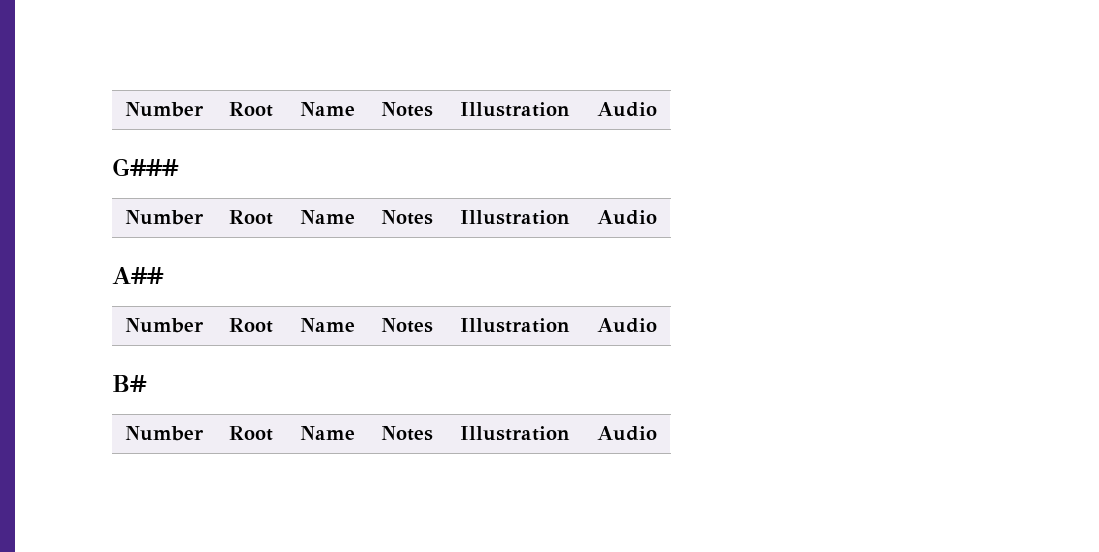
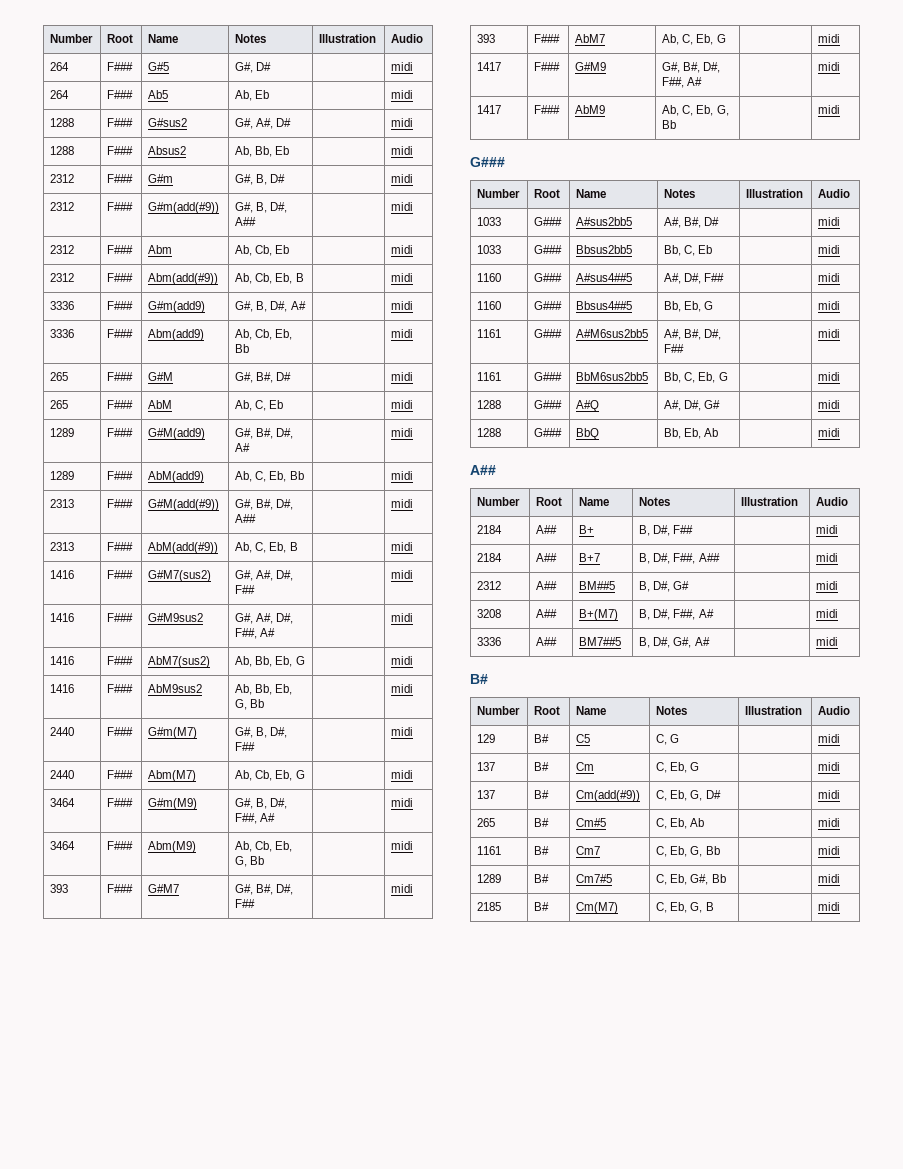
[124,102,204,117] [228,102,273,117] [299,102,355,116] [380,102,433,117] [459,102,570,117] [596,102,657,117] Number | Root | Name | Notes | Illustration | Audio -> [50,34,94,43] [107,34,134,43] [148,34,179,43] [235,34,267,43] [319,34,377,43] [391,34,424,43] [50,62,70,71] [107,62,134,71] [148,62,170,71] [235,62,272,73] [391,62,414,71] [50,90,70,99] [107,90,134,99] [148,90,169,99] [235,90,270,101] [391,90,414,99] [50,118,75,127] [107,118,134,127] [148,118,188,127] [235,118,292,129] [391,118,414,127] [50,146,75,155] [107,146,134,155] [148,146,187,155] [235,146,290,157] [391,146,414,155] [50,174,75,183] [107,174,134,183] [148,174,174,183] [235,174,286,185] [391,174,414,183] [50,202,75,211] [107,202,134,211] [148,202,220,214] [235,202,288,213] [235,217,257,226] [391,202,414,211] [50,245,75,254] [107,245,134,254] [148,245,173,254] [235,245,290,256] [391,245,414,254] [50,273,75,282] [107,273,134,282] [148,273,219,285] [235,273,304,284] [391,273,414,282] [50,301,75,310] [107,301,134,310] [148,301,206,313] [235,301,306,312] [391,301,414,310] [50,329,75,338] [107,329,134,338] [148,329,205,341] [235,329,293,340] [235,344,250,353] [391,329,414,338] [50,372,69,381] [107,372,134,381] [148,372,174,381] [235,372,292,383] [391,372,414,381] [50,400,69,409] [107,400,134,409] [148,400,173,409] [235,400,284,411] [391,400,414,409] [50,428,75,437] [107,428,134,437] [148,428,206,440] [235,428,294,439] [235,443,251,452] [391,428,414,437] [50,471,75,480] [107,471,134,480] [148,471,205,483] [235,471,304,482] [391,471,414,480] [50,499,75,508] [107,499,134,508] [148,499,220,511] [235,499,294,510] [235,514,257,523] [391,499,414,508] [50,542,75,551] [107,542,134,551] [148,542,219,554] [235,542,298,553] [391,542,414,551] [50,570,75,579] [107,570,134,579] [148,570,212,582] [235,570,294,581] [235,585,256,594] [391,570,414,579] [50,613,75,622] [107,613,134,622] [148,613,204,622] [235,613,294,624] [235,628,276,639] [391,613,414,622] [50,656,75,665] [107,656,134,665] [148,656,211,668] [235,656,305,667] [391,656,414,665] [50,684,75,693] [107,684,134,693] [148,684,203,693] [235,684,293,695] [235,699,265,710] [391,684,414,693] [50,727,75,736] [107,727,134,736] [148,727,198,739] [235,727,288,738] [235,742,256,751] [391,727,414,736] [50,770,75,779] [107,770,134,779] [148,770,197,782] [235,770,305,781] [391,770,414,779] [50,798,76,807] [107,798,134,807] [148,798,198,810] [235,798,288,809] [235,813,276,824] [391,798,414,807] [50,841,76,850] [107,841,134,850] [148,841,197,853] [235,841,293,852] [235,856,265,867] [391,841,414,850] [50,884,69,893] [107,884,134,893] [148,884,180,893] [235,884,294,895] [235,899,256,908] [391,884,414,893] [477,34,496,43] [534,34,561,43] [575,34,606,43] [662,34,726,45] [818,34,841,43] [477,62,502,71] [534,62,561,71] [575,62,607,71] [662,62,721,73] [662,77,703,88] [818,62,841,71] [477,105,502,114] [534,105,561,114] [575,105,606,114] [662,105,729,116] [662,120,677,129] [818,105,841,114] Number | Root | Name | Notes | Illustration | Audio // 264 | F### | G#5 | G#, D# | | midi // 264 | F### | Ab5 | Ab, Eb | | midi // 1288 | F### | G#sus2 | G#, A#, D# | | midi // 1288 | F### | Absus2 | Ab, Bb, Eb | | midi // 2312 | F### | G#m | G#, B, D# | | midi // 2312 | F### | G#m(add(#9)) | G#, B, D#, A## | | midi // 2312 | F### | Abm | Ab, Cb, Eb | | midi // 2312 | F### | Abm(add(#9)) | Ab, Cb, Eb, B | | midi // 3336 | F### | G#m(add9) | G#, B, D#, A# | | midi // 3336 | F### | Abm(add9) | Ab, Cb, Eb, Bb | | midi // 265 | F### | G#M | G#, B#, D# | | midi // 265 | F### | AbM | Ab, C, Eb | | midi // 1289 | F### | G#M(add9) | G#, B#, D#, A# | | midi // 1289 | F### | AbM(add9) | Ab, C, Eb, Bb | | midi // 2313 | F### | G#M(add(#9)) | G#, B#, D#, A## | | midi // 2313 | F### | AbM(add(#9)) | Ab, C, Eb, B | | midi // 1416 | F### | G#M7(sus2) | G#, A#, D#, F## | | midi // 1416 | F### | G#M9sus2 | G#, A#, D#, F##, A# | | midi // 1416 | F### | AbM7(sus2) | Ab, Bb, Eb, G | | midi // 1416 | F### | AbM9sus2 | Ab, Bb, Eb, G, Bb | | midi // 2440 | F### | G#m(M7) | G#, B, D#, F## | | midi // 2440 | F### | Abm(M7) | Ab, Cb, Eb, G | | midi // 3464 | F### | G#m(M9) | G#, B, D#, F##, A# | | midi // 3464 | F### | Abm(M9) | Ab, Cb, Eb, G, Bb | | midi // 393 | F### | G#M7 | G#, B#, D#, F## | | midi // 393 | F### | AbM7 | Ab, C, Eb, G | | midi // 1417 | F### | G#M9 | G#, B#, D#, F##, A# | | midi // 1417 | F### | AbM9 | Ab, C, Eb, G, Bb | | midi
(657, 217) none -> [477,217,502,226] [534,217,563,226] [576,217,633,226] [664,217,720,228] [818,217,841,226] [477,245,502,254] [534,245,563,254] [576,245,633,254] [664,245,713,256] [818,245,841,254] [477,273,502,282] [534,273,563,282] [576,273,633,282] [664,273,725,284] [818,273,841,282] [477,301,502,310] [534,301,563,310] [576,301,633,310] [664,301,714,312] [818,301,841,310] [477,329,502,338] [534,329,563,338] [576,329,649,338] [664,329,722,340] [664,344,685,353] [818,329,841,338] [477,372,502,381] [534,372,563,381] [576,372,649,381] [664,372,728,383] [818,372,841,381] [477,400,502,409] [534,400,563,409] [576,400,600,412] [664,400,721,411] [818,400,841,409] [477,428,502,437] [534,428,563,437] [576,428,600,440] [664,428,719,439] [818,428,841,437] // 1033 | G### | A#sus2bb5 | A#, B#, D# | | midi // 1033 | G### | Bbsus2bb5 | Bb, C, Eb | | midi // 1160 | G### | A#sus4##5 | A#, D#, F## | | midi // 1160 | G### | Bbsus4##5 | Bb, Eb, G | | midi // 1161 | G### | A#M6sus2bb5 | A#, B#, D#, F## | | midi // 1161 | G### | BbM6sus2bb5 | Bb, C, Eb, G | | midi // 1288 | G### | A#Q | A#, D#, G# | | midi // 1288 | G### | BbQ | Bb, Eb, Ab | | midi
(657, 325) none -> [477,525,503,534] [536,525,558,534] [579,525,595,534] [639,525,694,536] [816,525,839,534] [477,553,503,562] [536,553,558,562] [579,553,601,562] [639,553,720,564] [816,553,839,562] [477,581,502,590] [536,581,558,590] [579,581,616,590] [639,581,690,592] [816,581,839,590] [477,609,502,618] [536,609,558,618] [579,609,619,621] [639,609,714,620] [816,609,839,618] [477,637,502,646] [536,637,558,646] [579,637,622,646] [639,637,710,648] [816,637,839,646] // 2184 | A## | B+ | B, D#, F## | | midi // 2184 | A## | B+7 | B, D#, F##, A## | | midi // 2312 | A## | BM##5 | B, D#, G# | | midi // 3208 | A## | B+(M7) | B, D#, F##, A# | | midi // 3336 | A## | BM7##5 | B, D#, G#, A# | | midi
(657, 433) none -> [477,734,496,743] [534,734,550,743] [576,734,591,743] [656,734,680,745] [818,734,841,743] [477,762,496,771] [534,762,550,771] [576,762,595,771] [656,762,700,773] [818,762,841,771] [477,790,496,799] [534,790,550,799] [576,790,641,802] [656,790,721,801] [818,790,841,799] [477,818,496,827] [534,818,550,827] [576,818,607,827] [656,818,705,829] [818,818,841,827] [477,846,502,855] [534,846,550,855] [576,846,601,855] [656,846,720,857] [818,846,841,855] [477,874,502,883] [534,874,550,883] [576,874,613,883] [656,874,726,885] [818,874,841,883] [477,902,502,911] [534,902,550,911] [576,902,619,914] [656,902,714,913] [818,902,841,911] // 129 | B# | C5 | C, G | | midi // 137 | B# | Cm | C, Eb, G | | midi // 137 | B# | Cm(add(#9)) | C, Eb, G, D# | | midi // 265 | B# | Cm#5 | C, Eb, Ab | | midi // 1161 | B# | Cm7 | C, Eb, G, Bb | | midi // 1289 | B# | Cm7#5 | C, Eb, G#, Bb | | midi // 2185 | B# | Cm(M7) | C, Eb, G, B | | midi

